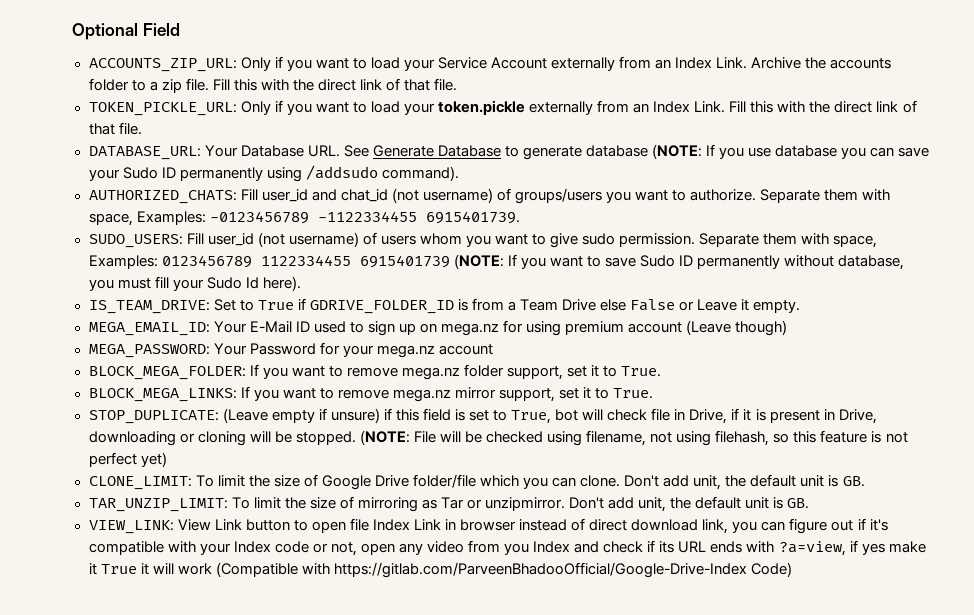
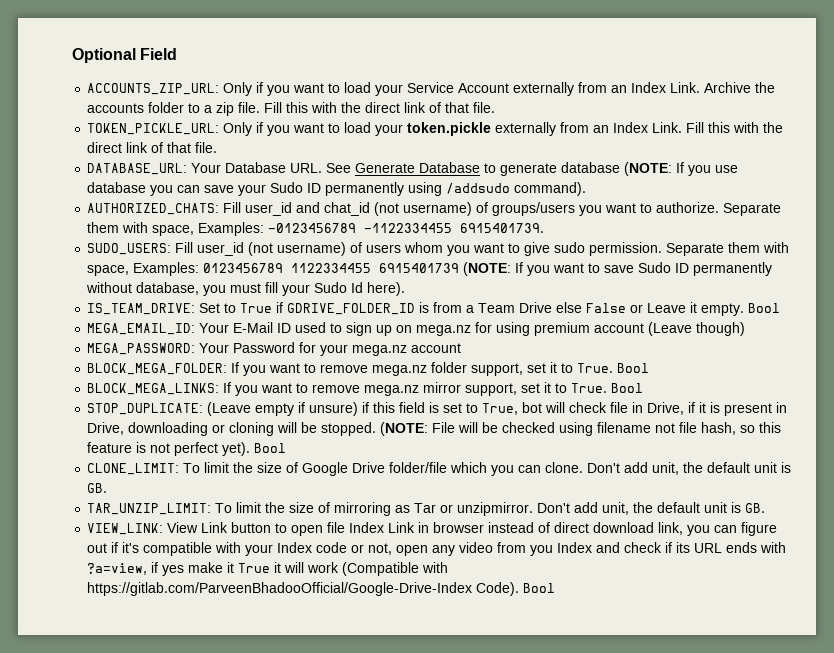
(801, 306) none -> [748,303,781,313] Bool
(662, 371) none -> [617,363,650,373] Bool
(654, 393) none -> [611,383,644,393] Bool
[586,430,770,446] filename, not using filehash, -> [597,422,737,435] filename not file hash,
[140,452,167,467] yet) -> [222,442,287,456] yet). Bool
[750,562,792,577] Code) -> [476,582,556,596] Code). Bool

